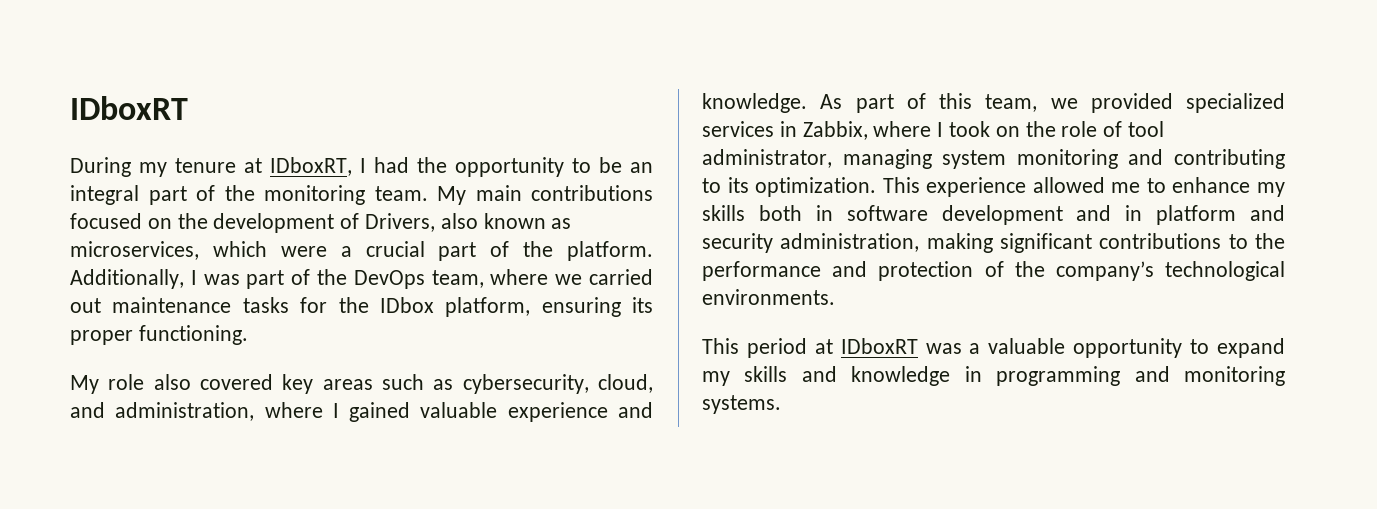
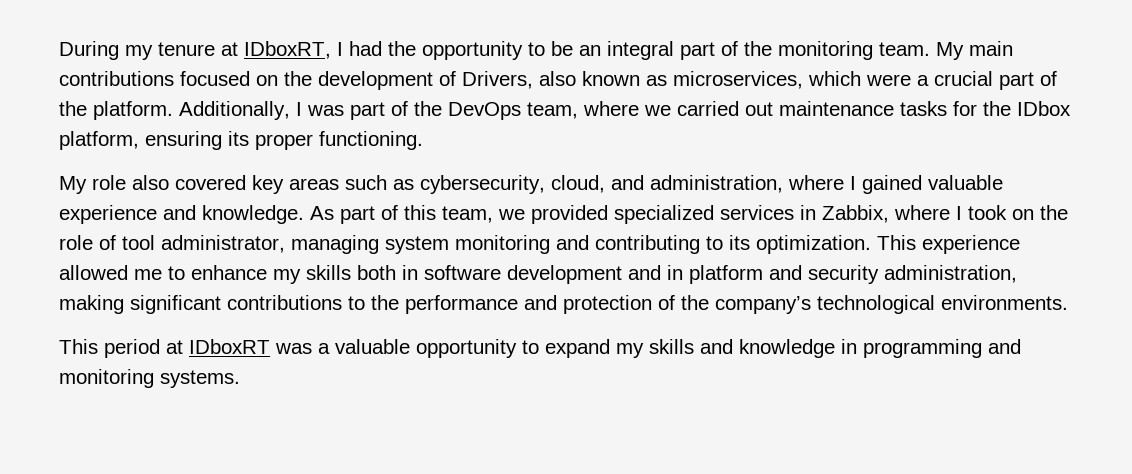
[70,96,188,120] IDboxRT // -> (59, 50) none

